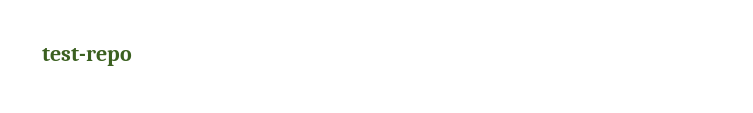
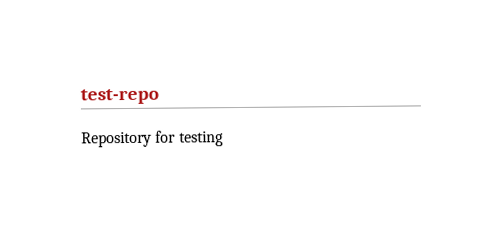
(132, 57) none -> [81,130,224,148] // Repository for testing

